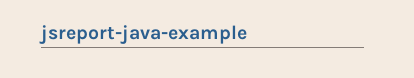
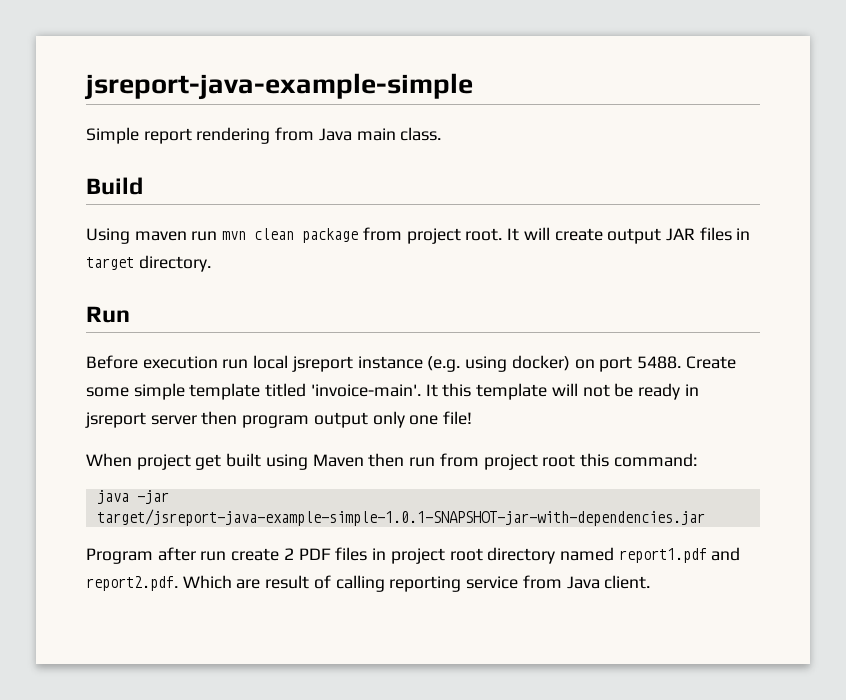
[39,25,247,44] jsreport-java-example -> [84,73,473,100] [86,127,442,144] [86,177,143,195] [86,227,751,244] [86,255,211,272] [86,306,130,323] [86,355,736,372] [86,383,699,400] [85,411,473,428] [86,453,697,470] [96,490,169,504] [96,509,705,526] [86,547,741,564] [86,575,651,592] jsreport-java-example-simple // Simple report rendering from Java main class. // Build // Using maven run mvn clean package from project root. It will create output JAR files in target directory. // Run // Before execution run local jsreport instance (e.g. using docker) on port 5488. Create some simple template titled 'invoice-main'. It this template will not be ready in jsreport server then program output only one file! // When project get built using Maven then run from project root this command: // java -jar target/jsreport-java-example-simple-1.0.1-SNAPSHOT-jar-with-dependencies.jar // Program after run create 2 PDF files in project root directory named report1.pdf and report2.pdf. Which are result of calling reporting service from Java client.

